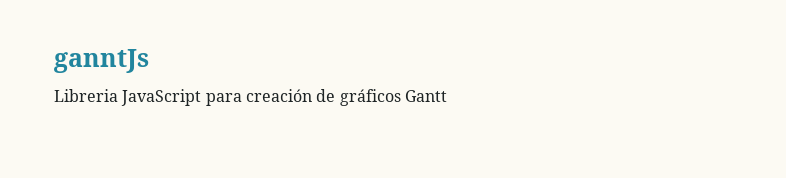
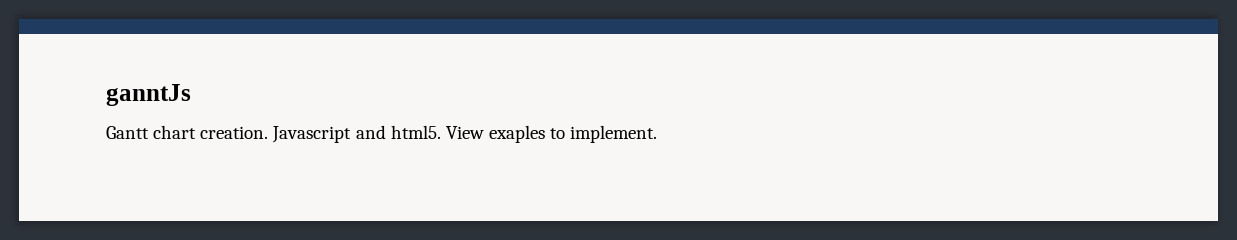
[54,89,447,106] Libreria JavaScript para creación de gráficos Gantt -> [106,125,658,143] Gantt chart creation. Javascript and html5. View exaples to implement.

